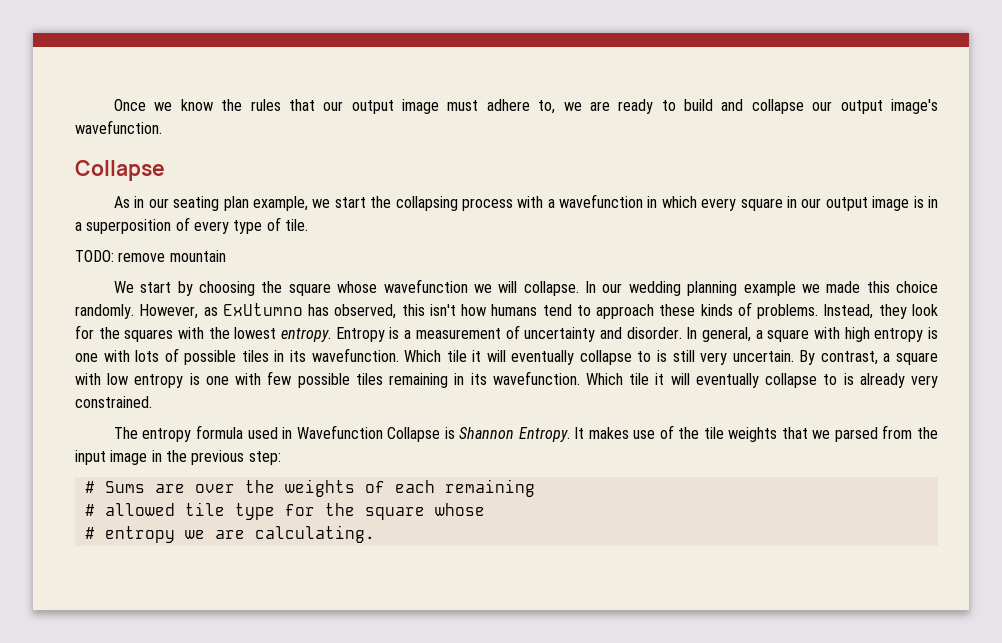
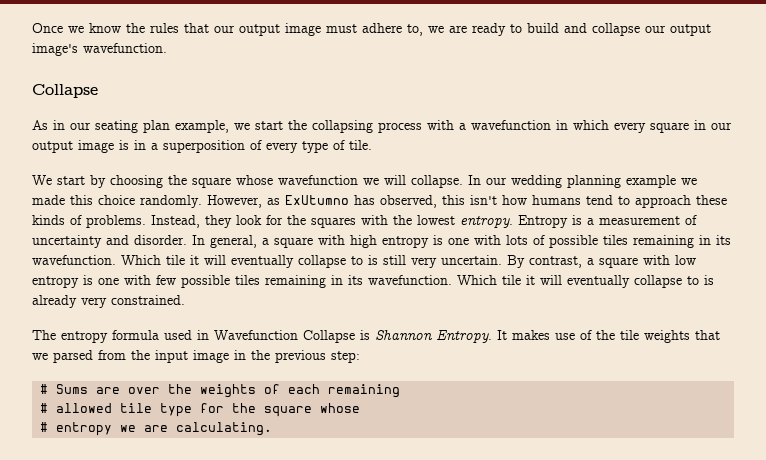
[75,250,226,262] // TODO: remove mountain -> (372, 145) none
(269, 356) none -> [633,235,694,248] remaining

